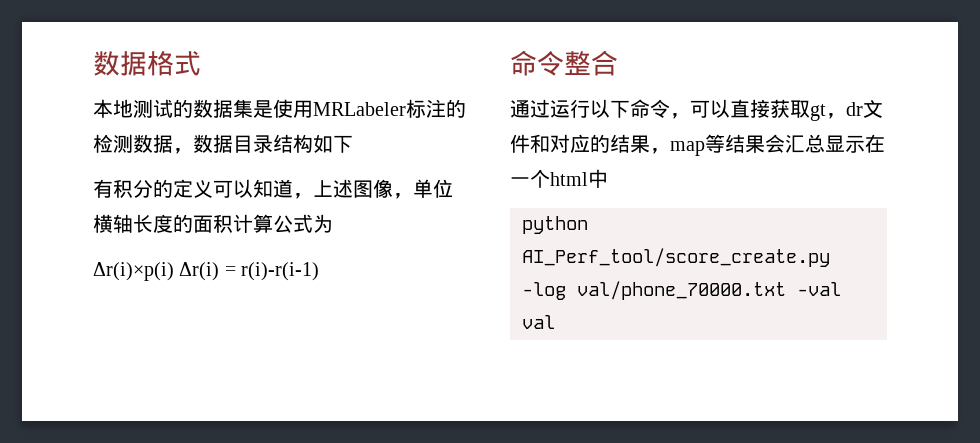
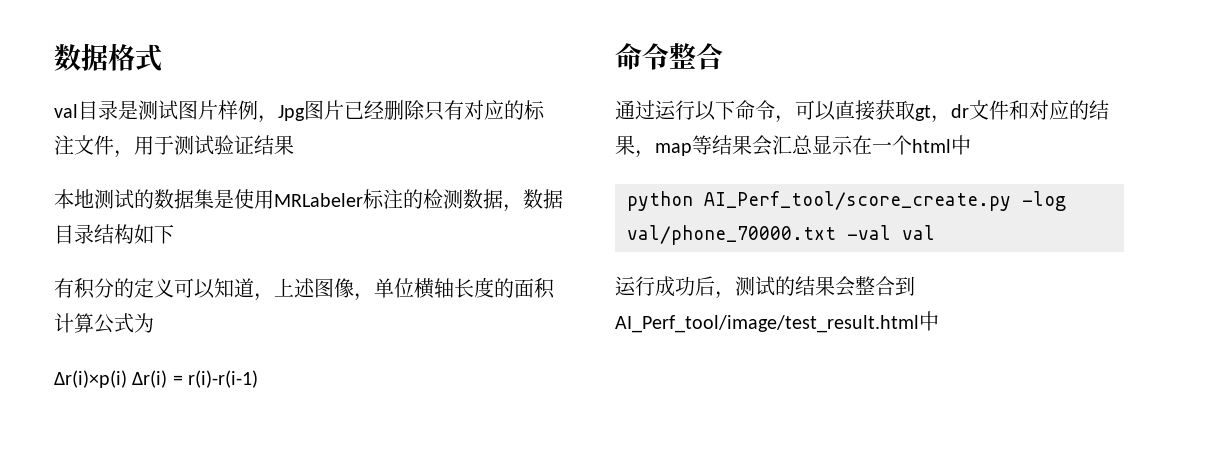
(201, 63) none -> [54,100,545,123] [54,135,294,158] // val目录是测试图片样例，Jpg图片已经删除只有对应的标注文件，用于测试验证结果
(555, 322) none -> [615,276,915,299] [615,311,939,333] // 运行成功后，测试的结果会整合到AI_Perf_tool/image/test_result.html中

